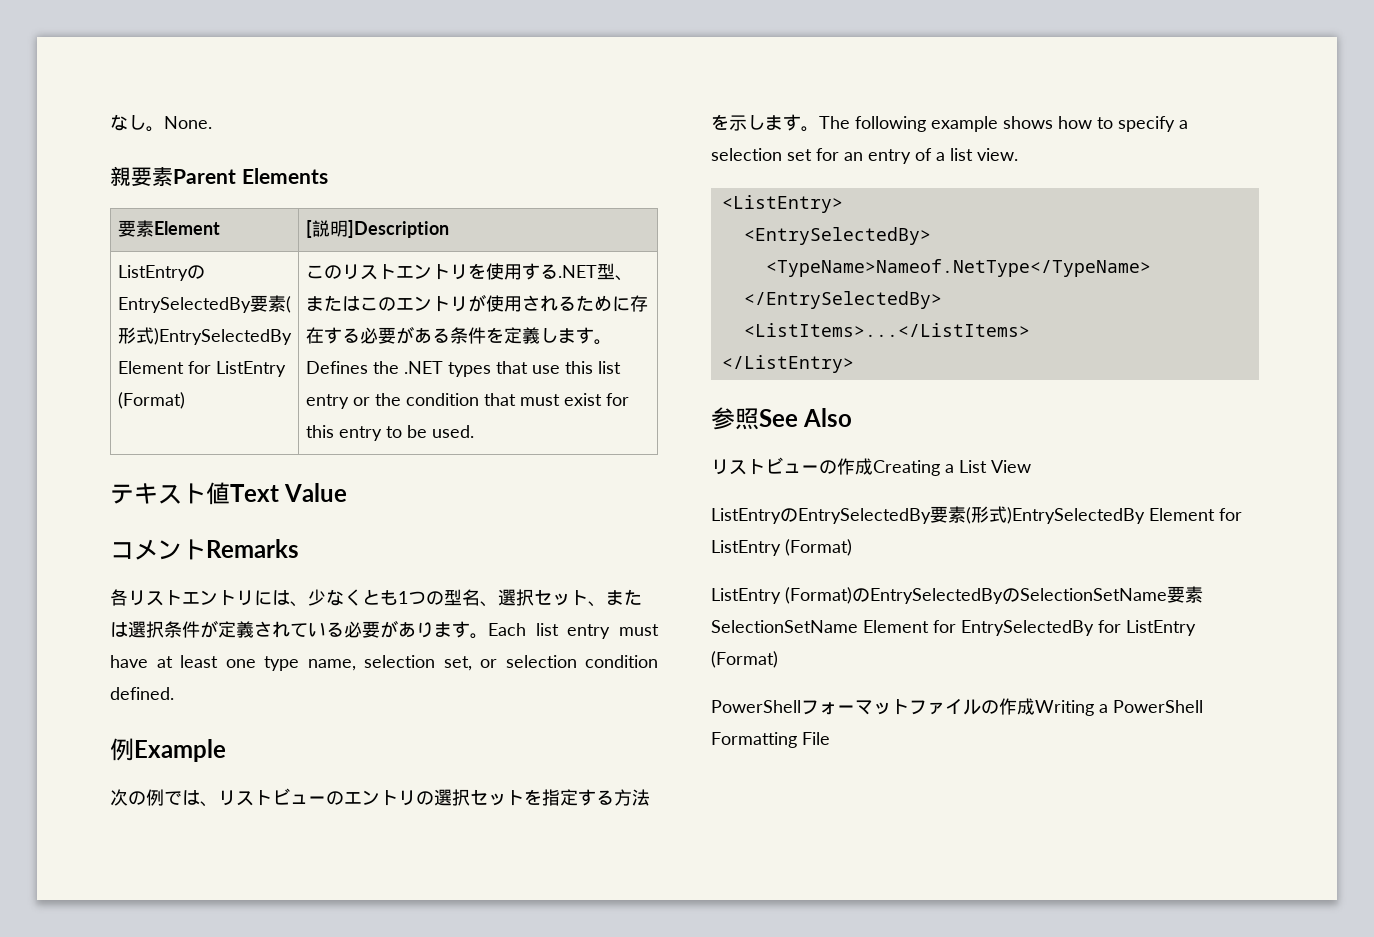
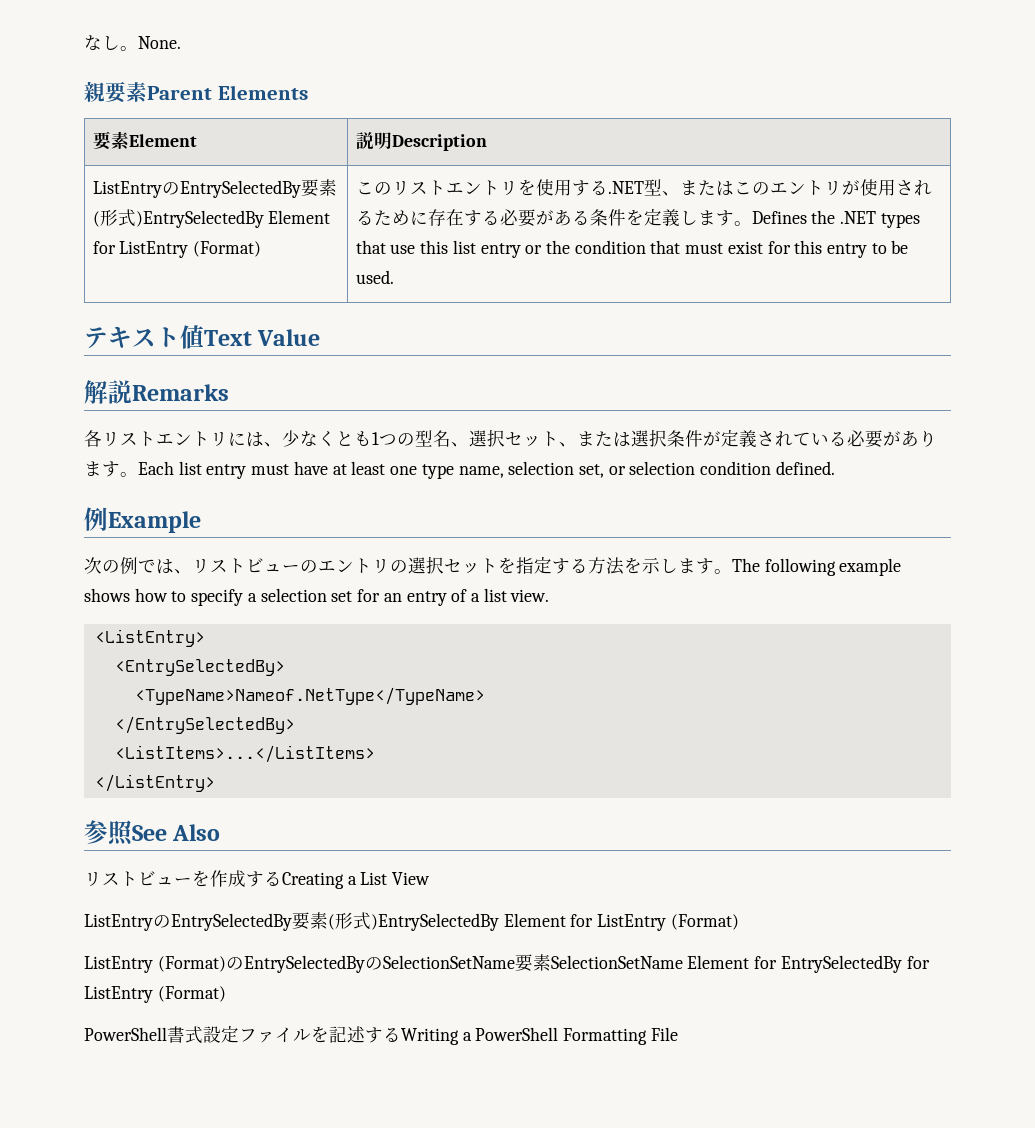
[305,220,449,238] [説明]Description -> [355,132,487,151] 説明Description
[110,539,206,560] コメント -> [84,380,132,404] 解説
[819,458,873,475] の作成 -> [192,870,282,887] を作成する
[801,698,1035,715] フォーマットファイルの作成 -> [167,1025,401,1044] 書式設定ファイルを記述する

